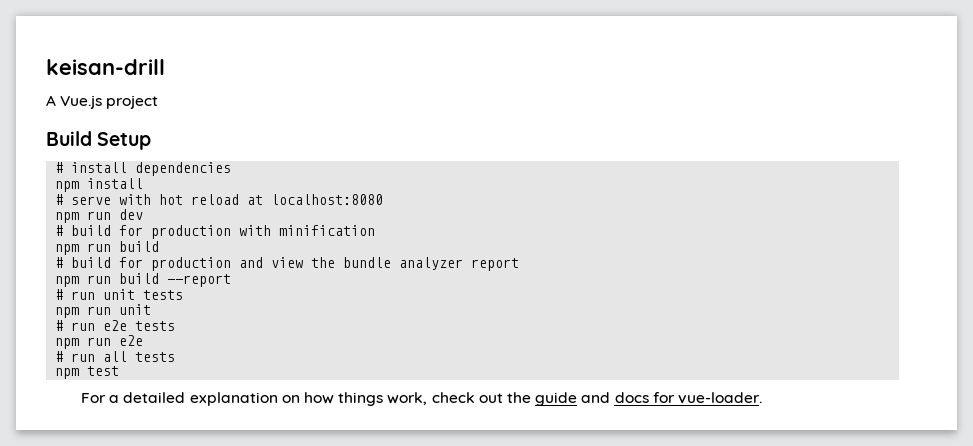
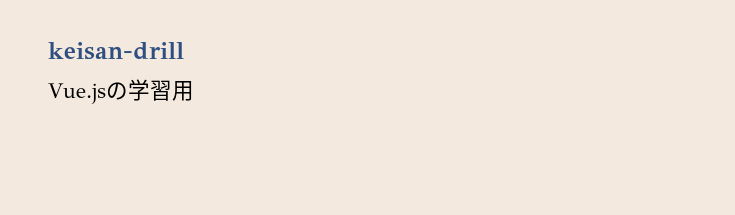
[46,95,159,109] [46,131,152,150] [55,162,232,176] [55,178,144,192] [55,194,384,205] [55,209,144,223] [55,225,376,239] [55,241,160,255] [55,257,520,271] [55,273,232,287] [55,289,184,300] [55,304,152,318] [55,320,176,331] [55,335,144,349] [55,351,176,362] [55,366,120,379] [81,392,762,406] A Vue.js project // Build Setup // # install dependencies // npm install // # serve with hot reload at localhost:8080 // npm run dev // # build for production with minification // npm run build // # build for production and view the bundle analyzer report // npm run build --report // # run unit tests // npm run unit // # run e2e tests // npm run e2e // # run all tests // npm test // For a detailed explanation on how things work, check out the guide and docs for vue-loader. -> [48,79,194,104] Vue.jsの学習用

